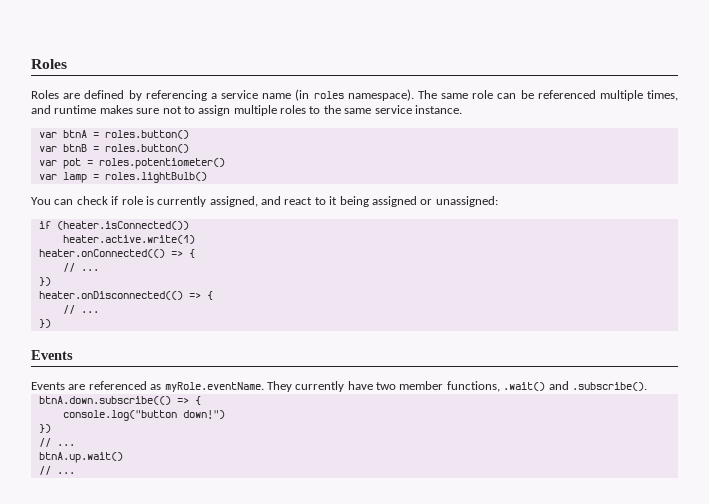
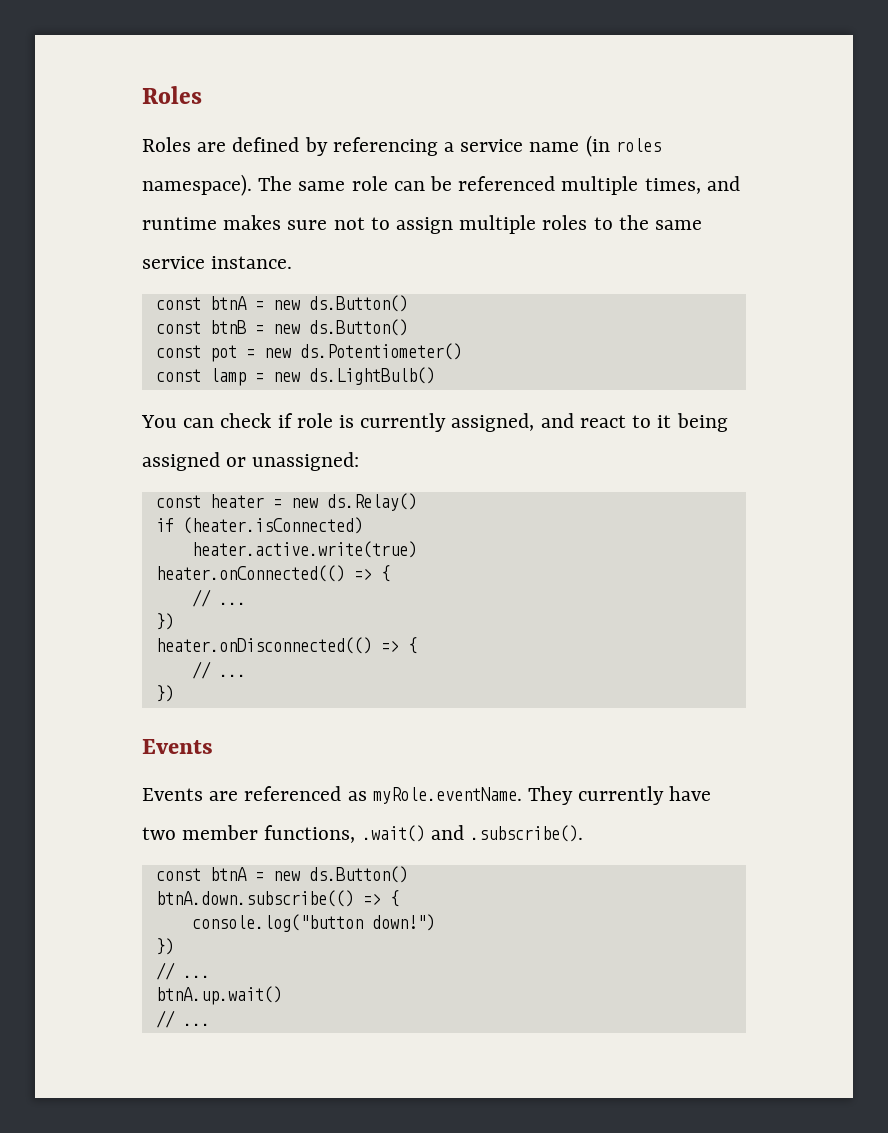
[38,130,189,139] [38,144,189,153] [38,158,225,169] [38,172,207,183] var btnA = roles.button() // var btnB = roles.button() // var pot = roles.potentiometer() // var lamp = roles.lightBulb() -> [155,295,408,312] [155,319,408,336] [155,343,462,362] [155,367,435,386] const btnA = new ds.Button() // const btnB = new ds.Button() // const pot = new ds.Potentiometer() // const lamp = new ds.LightBulb()
[38,221,189,230] [62,235,195,244] // if (heater.isConnected()) // heater.active.write(1) -> [155,493,417,511] [155,517,363,534] [191,541,417,558] // const heater = new ds.Relay() // if (heater.isConnected) // heater.active.write(true)
(647, 386) none -> [155,866,408,883] // const btnA = new ds.Button()

